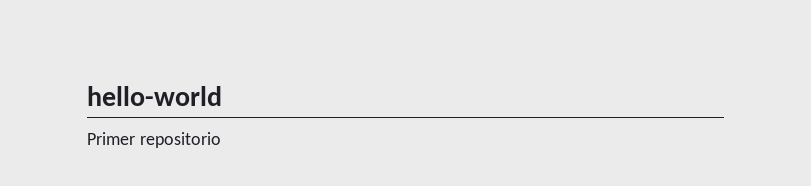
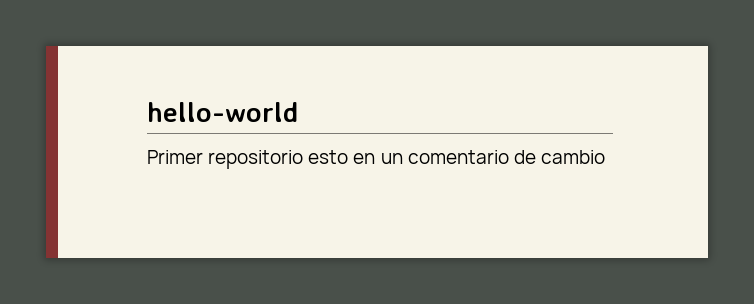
(221, 140) none -> [308,150,605,164] esto en un comentario de cambio

